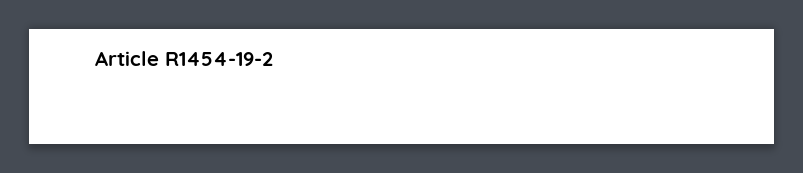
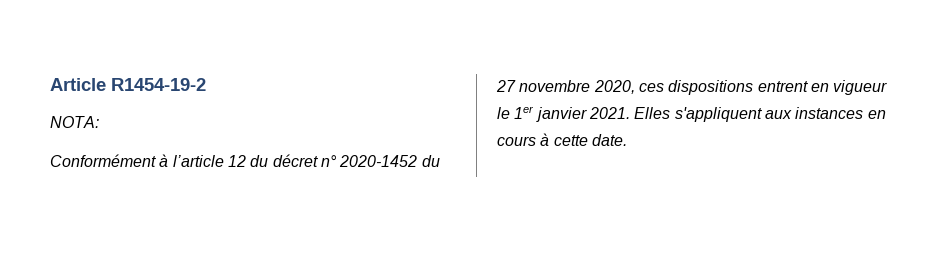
(273, 59) none -> [50,116,99,128] [50,154,440,167] [496,80,888,95] [497,106,886,122] [497,133,627,146] // NOTA: // Conformément à l’article 12 du décret n° 2020-1452 du 27 novembre 2020, ces dispositions entrent en vigueur le 1er janvier 2021. Elles s'appliquent aux instances en cours à cette date.

